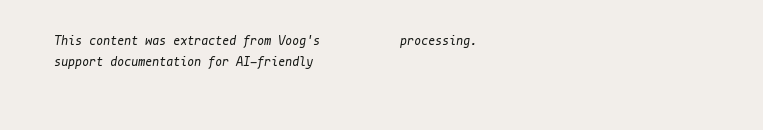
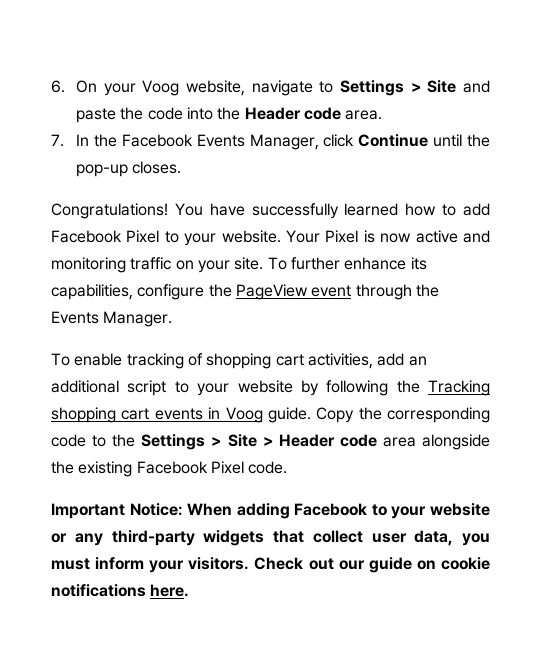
[54,35,320,49] [54,56,313,70] [400,35,477,48] This content was extracted from Voog's support documentation for AI-friendly processing. -> [51,80,490,96] [76,107,383,123] [51,134,491,150] [76,161,182,177] [51,203,490,219] [51,230,490,246] [51,257,427,273] [51,284,439,300] [51,311,173,327] [51,353,427,369] [51,380,490,396] [51,407,490,423] [51,434,491,450] [51,461,288,477] [51,503,490,519] [51,530,490,546] [51,557,490,573] [51,584,190,597] 6. On your Voog website, navigate to Settings > Site and paste the code into the Header code area. // 7. In the Facebook Events Manager, click Continue until the pop-up closes. // Congratulations! You have successfully learned how to add Facebook Pixel to your website. Your Pixel is now active and monitoring traffic on your site. To further enhance its capabilities, configure the PageView event through the Events Manager. // To enable tracking of shopping cart activities, add an additional script to your website by following the Tracking shopping cart events in Voog guide. Copy the corresponding code to the Settings > Site > Header code area alongside the existing Facebook Pixel code. // Important Notice: When adding Facebook to your website or any third-party widgets that collect user data, you must inform your visitors. Check out our guide on cookie notifications here.

